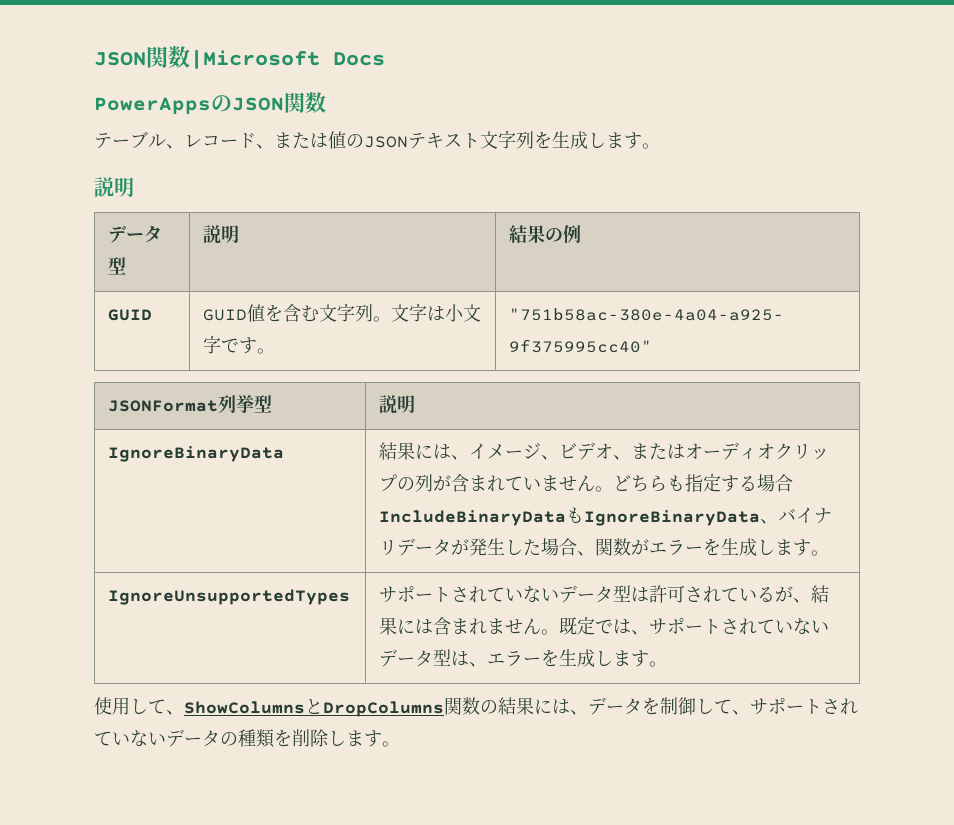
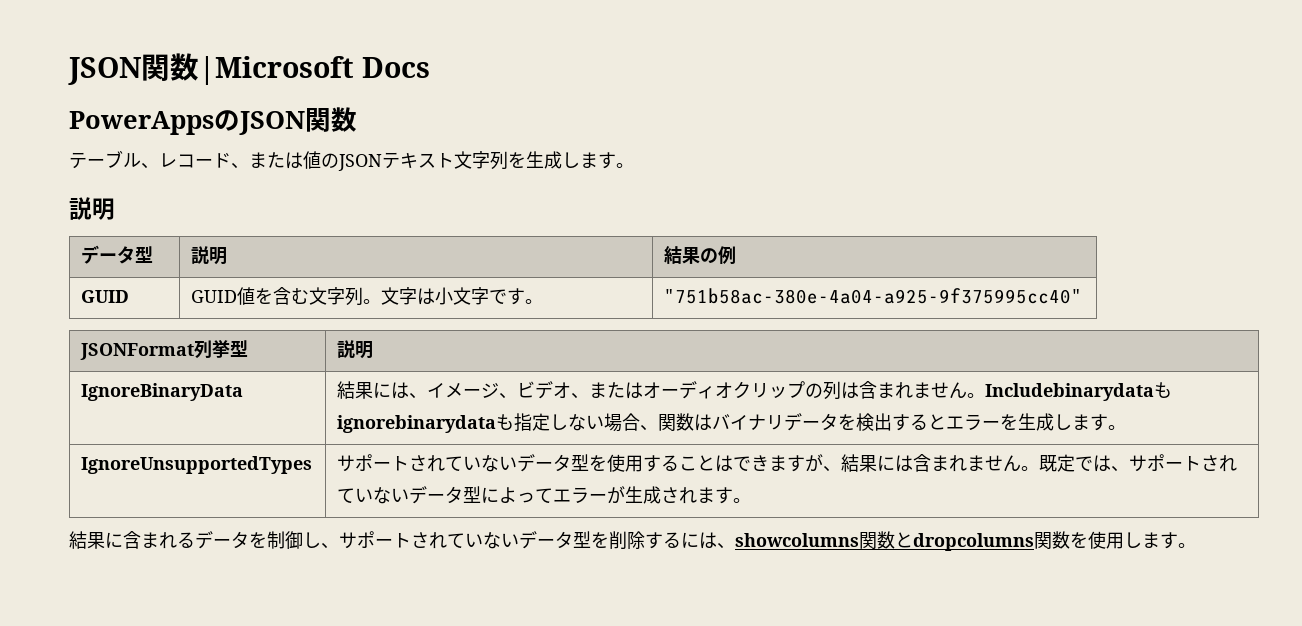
[433,473,794,492] [379,507,833,526] [379,538,650,556] が含まれていません。どちらも指定する場合IncludeBinaryDataもIgnoreBinaryData、バイナリデータが発生した場合、関数が -> [841,381,1173,401] [337,413,947,433] は含まれません。Includebinarydataもignorebinarydataも指定しない場合、関数はバイナリデータを検出すると
[631,585,776,603] は許可されている -> [589,454,806,472] を使用することはできます
[451,649,668,667] [94,697,588,717] は、エラーを生成します。 // 使用して、ShowColumnsとDropColumns関数の結果には、 -> [481,486,752,504] [69,531,195,549] によってエラーが生成されます。 // 結果に含まれる
[714,698,858,715] [94,729,329,748] て、サポートされていないデータの種類を削除 -> [321,531,1124,551] 、サポートされていないデータ型を削除するには、showcolumns関数とdropcolumns関数を使用

